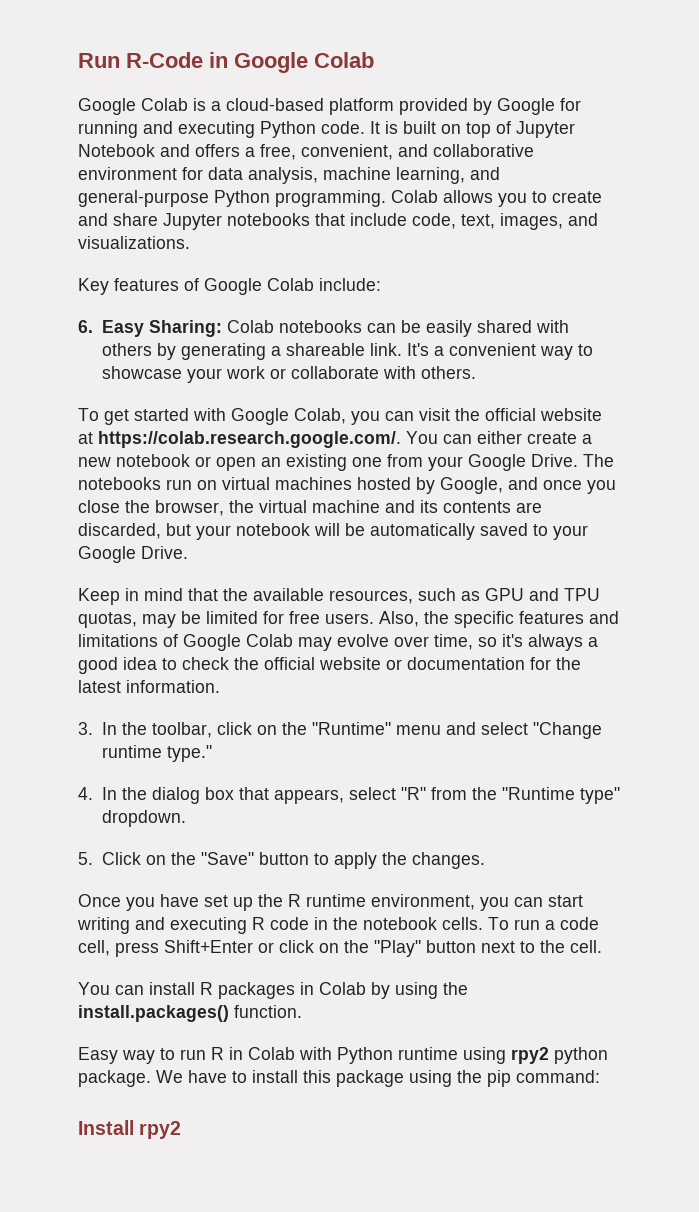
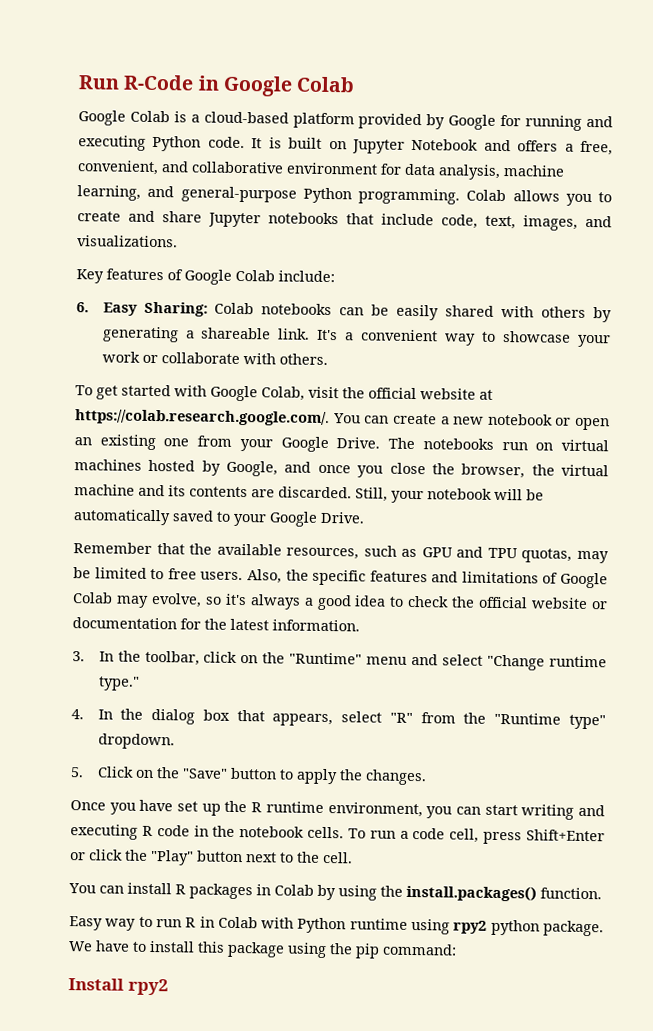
[466,121,511,138] top of -> (347, 145) none
[351,411,414,425] you can -> (305, 393) none
[477,431,522,444] either -> (390, 419) none
[78,523,191,539] discarded, but -> [278,486,388,502] discarded. Still,
[78,588,183,605] Keep in mind -> [73,542,152,554] Remember
[263,611,284,624] for -> [150,568,165,580] to
[337,634,473,650] evolve over time, -> [150,592,202,608] evolve,
[319,943,339,953] on -> (123, 855) none

